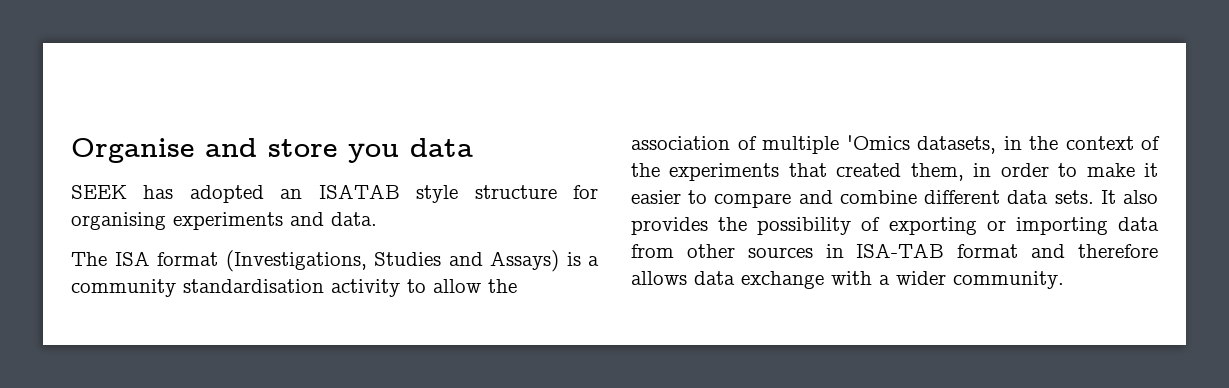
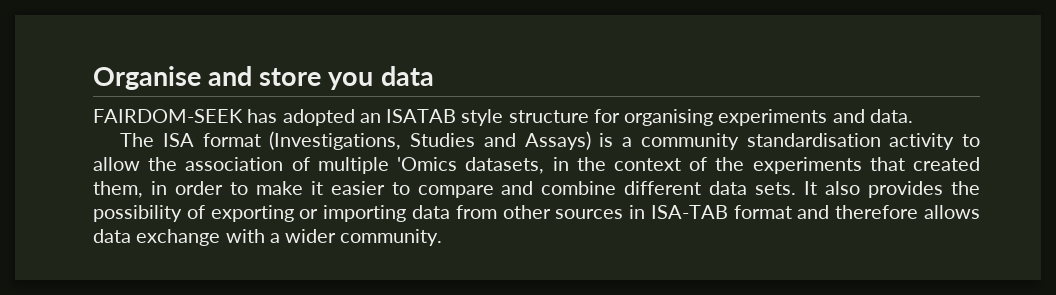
[71,185,127,199] SEEK -> [93,109,243,123] FAIRDOM-SEEK

